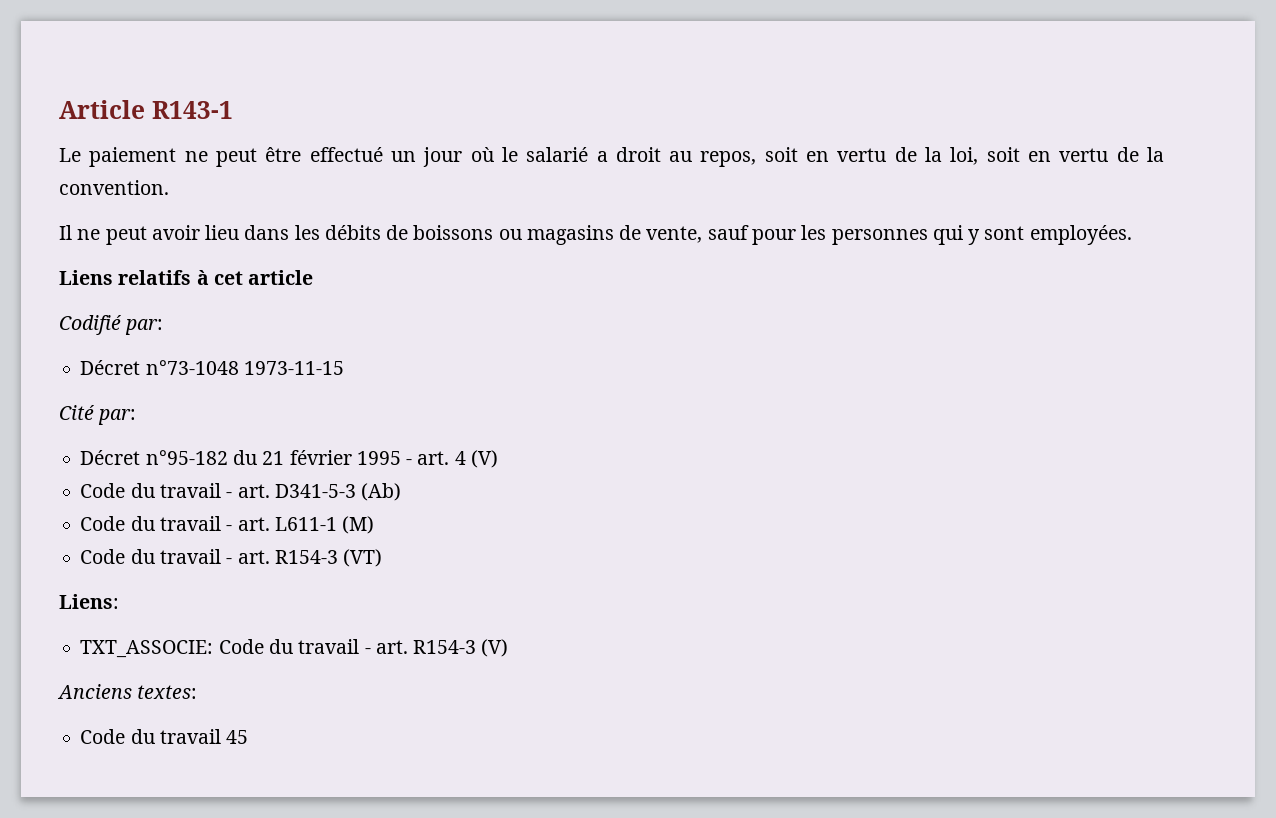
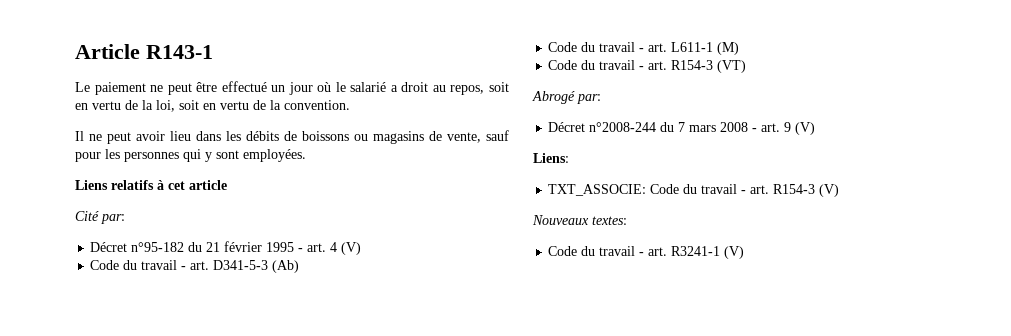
[59,315,164,335] [80,360,344,375] // Codifié par: // Décret n°73-1048 1973-11-15 -> (227, 185) none
(383, 558) none -> [532,91,601,104] [548,122,816,135] // Abrogé par: // Décret n°2008-244 du 7 mars 2008 - art. 9 (V)
[57,684,132,699] Anciens -> [532,215,589,225] Nouveaux
[226,730,249,744] 45 -> [639,246,745,259] - art. R3241-1 (V)

